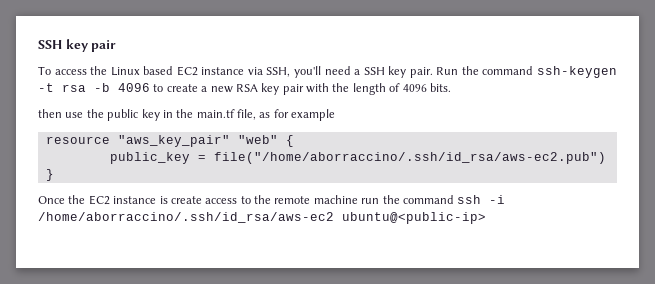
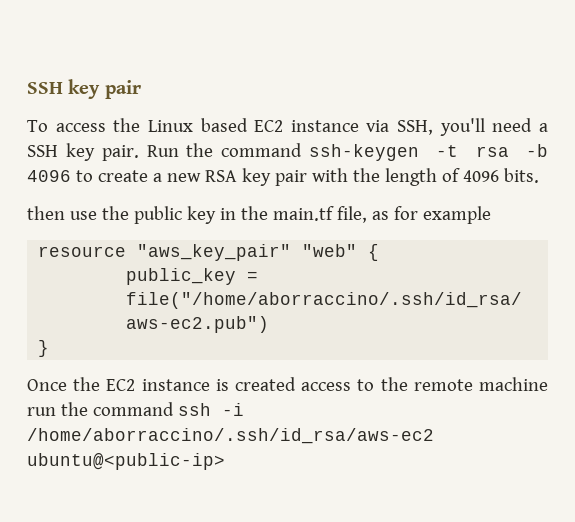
[170,196,202,204] create -> [235,377,296,391] created

